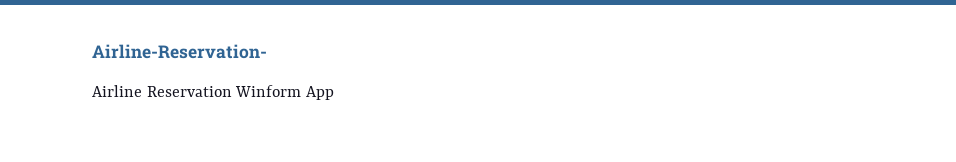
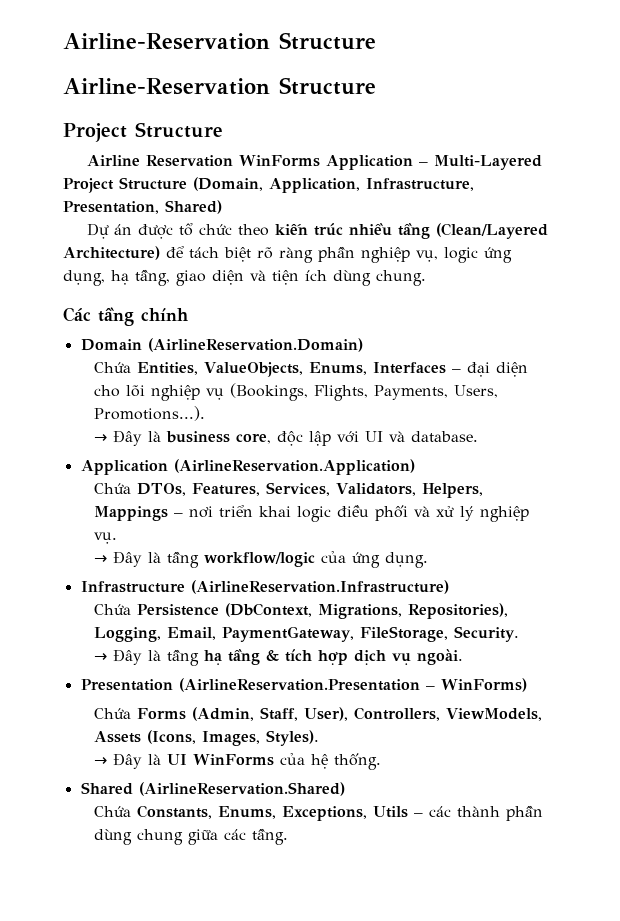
[92,44,267,59] [92,85,335,100] Airline-Reservation- // Airline Reservation Winform App -> [63,32,376,50] [63,77,376,95] [63,122,223,142] [87,155,543,170] [63,177,474,193] [63,200,222,214] [87,223,549,239] [63,246,512,263] [63,269,426,286] [63,307,188,326] [80,338,363,352] [93,362,528,377] [93,383,498,401] [93,406,205,421] [93,430,478,446] [80,459,415,475] [93,482,483,498] [93,505,529,522] [93,532,117,544] [93,551,428,568] [80,580,449,594] [93,603,508,619] [93,626,519,642] [93,649,463,666] [80,678,527,692] [93,707,542,721] [93,730,319,746] [93,753,381,770] [80,782,345,796] [93,805,543,821] [93,828,288,845] Airline-Reservation Structure // Airline-Reservation Structure // Project Structure // Airline Reservation WinForms Application – Multi-Layered Project Structure (Domain, Application, Infrastructure, Presentation, Shared) // Dự án được tổ chức theo kiến trúc nhiều tầng (Clean/Layered Architecture) để tách biệt rõ ràng phần nghiệp vụ, logic ứng dụng, hạ tầng, giao diện và tiện ích dùng chung. // Các tầng chính // Domain (AirlineReservation.Domain) // Chứa Entities, ValueObjects, Enums, Interfaces – đại diện cho lõi nghiệp vụ (Bookings, Flights, Payments, Users, Promotions...). // → Đây là business core, độc lập với UI và database. // Application (AirlineReservation.Application) // Chứa DTOs, Features, Services, Validators, Helpers, Mappings – nơi triển khai logic điều phối và xử lý nghiệp vụ. // → Đây là tầng workflow/logic của ứng dụng. // Infrastructure (AirlineReservation.Infrastructure) // Chứa Persistence (DbContext, Migrations, Repositories), Logging, Email, PaymentGateway, FileStorage, Security. // → Đây là tầng hạ tầng & tích hợp dịch vụ ngoài. // Presentation (AirlineReservation.Presentation – WinForms) // Chứa Forms (Admin, Staff, User), Controllers, ViewModels, Assets (Icons, Images, Styles). // → Đây là UI WinForms của hệ thống. // Shared (AirlineReservation.Shared) // Chứa Constants, Enums, Exceptions, Utils – các thành phần dùng chung giữa các tầng.

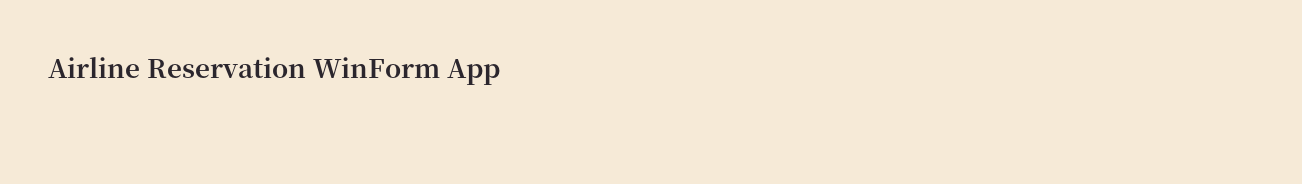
[63,32,376,50] [63,77,376,95] [63,122,223,142] [87,155,543,170] [63,177,474,193] [63,200,222,214] [87,223,549,239] [63,246,512,263] [63,269,426,286] [63,307,188,326] [80,338,363,352] [93,362,528,377] [93,383,498,401] [93,406,205,421] [93,430,478,446] [80,459,415,475] [93,482,483,498] [93,505,529,522] [93,532,117,544] [93,551,428,568] [80,580,449,594] [93,603,508,619] [93,626,519,642] [93,649,463,666] [80,678,527,692] [93,707,542,721] [93,730,319,746] [93,753,381,770] [80,782,345,796] [93,805,543,821] [93,828,288,845] Airline-Reservation Structure // Airline-Reservation Structure // Project Structure // Airline Reservation WinForms Application – Multi-Layered Project Structure (Domain, Application, Infrastructure, Presentation, Shared) // Dự án được tổ chức theo kiến trúc nhiều tầng (Clean/Layered Architecture) để tách biệt rõ ràng phần nghiệp vụ, logic ứng dụng, hạ tầng, giao diện và tiện ích dùng chung. // Các tầng chính // Domain (AirlineReservation.Domain) // Chứa Entities, ValueObjects, Enums, Interfaces – đại diện cho lõi nghiệp vụ (Bookings, Flights, Payments, Users, Promotions...). // → Đây là business core, độc lập với UI và database. // Application (AirlineReservation.Application) // Chứa DTOs, Features, Services, Validators, Helpers, Mappings – nơi triển khai logic điều phối và xử lý nghiệp vụ. // → Đây là tầng workflow/logic của ứng dụng. // Infrastructure (AirlineReservation.Infrastructure) // Chứa Persistence (DbContext, Migrations, Repositories), Logging, Email, PaymentGateway, FileStorage, Security. // → Đây là tầng hạ tầng & tích hợp dịch vụ ngoài. // Presentation (AirlineReservation.Presentation – WinForms) // Chứa Forms (Admin, Staff, User), Controllers, ViewModels, Assets (Icons, Images, Styles). // → Đây là UI WinForms của hệ thống. // Shared (AirlineReservation.Shared) // Chứa Constants, Enums, Exceptions, Utils – các thành phần dùng chung giữa các tầng. -> [48,57,501,85] Airline Reservation WinForm App

